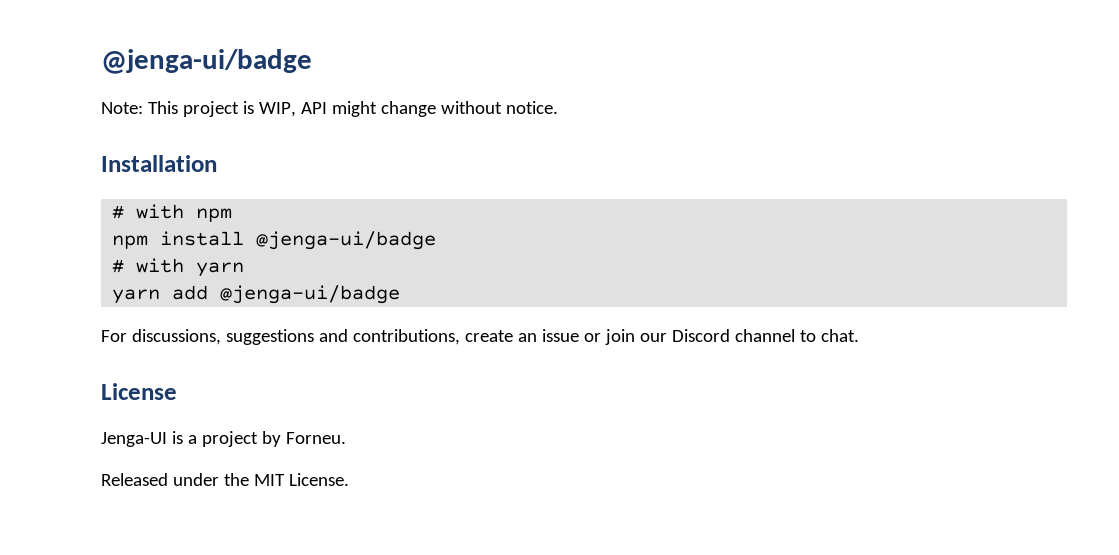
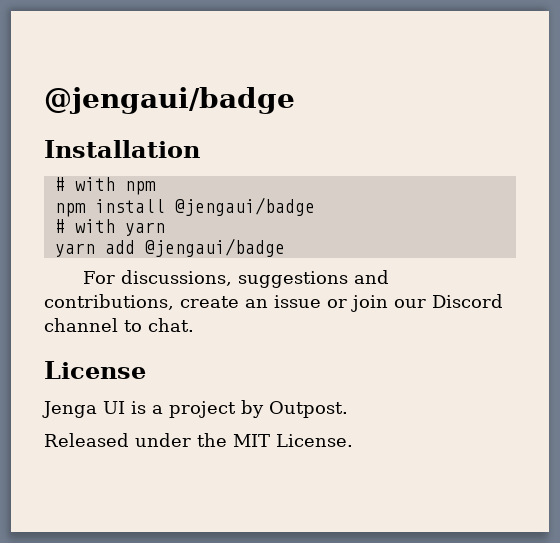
[101,49,312,74] [101,101,558,117] @jenga-ui/badge // Note: This project is WIP, API might change without notice. -> [44,87,295,114] @jengaui/badge
[256,231,437,250] @jenga-ui/badge -> [174,197,315,216] @jengaui/badge
[220,285,401,304] @jenga-ui/badge -> [144,238,285,257] @jengaui/badge
[101,432,167,447] Jenga-UI -> [42,401,125,418] Jenga UI
[285,432,346,444] Forneu. -> [269,401,348,418] Outpost.

